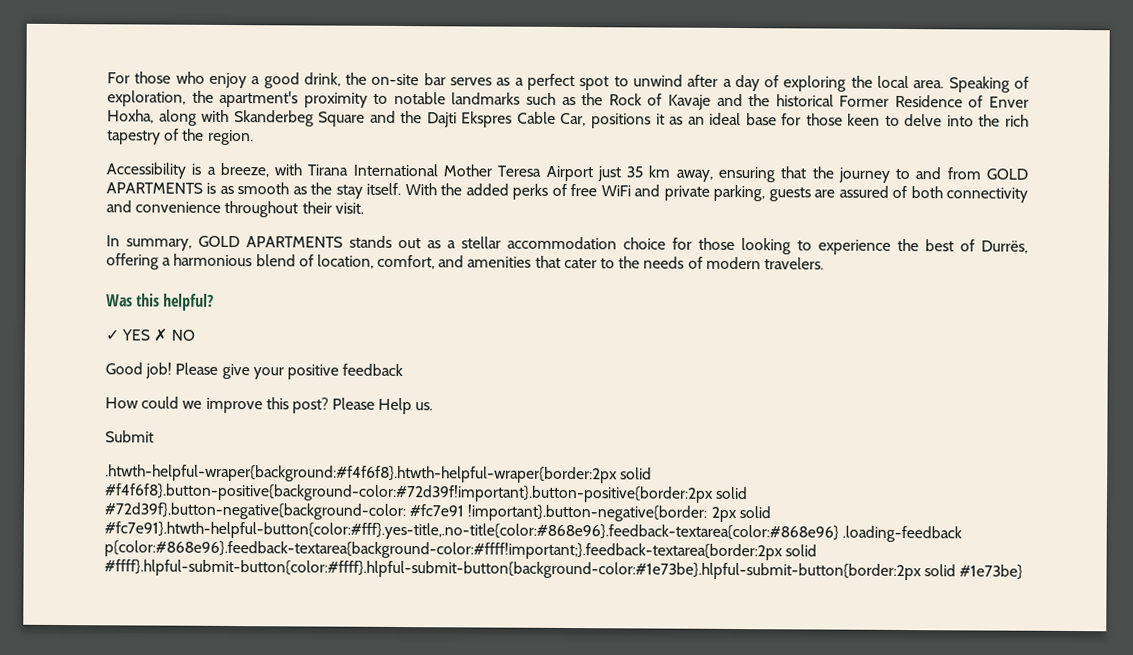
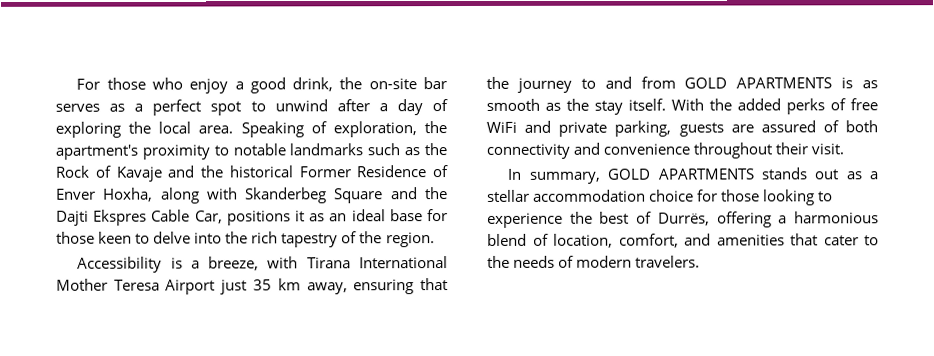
[106,293,215,311] [105,328,195,342] [105,362,404,380] [105,396,434,415] [105,430,154,443] [105,464,653,484] [104,483,749,503] [104,502,771,523] [104,521,963,543] [104,540,818,561] [104,559,1024,581] // Was this helpful? // ✓ YES ✗ NO // Good job! Please give your positive feedback // How could we improve this post? Please Help us. // Submit // .htwth-helpful-wraper{background:#f4f6f8}.htwth-helpful-wraper{border:2px solid #f4f6f8}.button-positive{background-color:#72d39f!important}.button-positive{border:2px solid #72d39f}.button-negative{background-color: #fc7e91 !important}.button-negative{border: 2px solid #fc7e91}.htwth-helpful-button{color:#fff}.yes-title,.no-title{color:#868e96}.feedback-textarea{color:#868e96} .loading-feedback p{color:#868e96}.feedback-textarea{background-color:#ffff!important;}.feedback-textarea{border:2px solid #ffff}.hlpful-submit-button{color:#ffff}.hlpful-submit-button{background-color:#1e73be}.hlpful-submit-button{border:2px solid #1e73be} -> (701, 261) none

